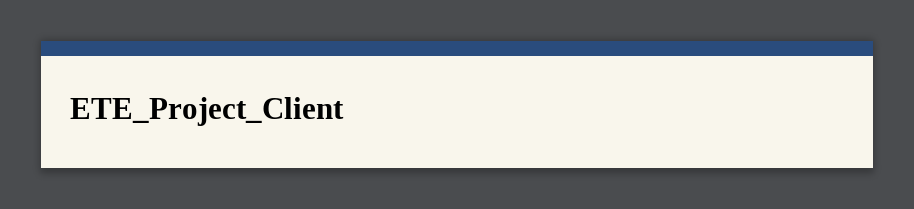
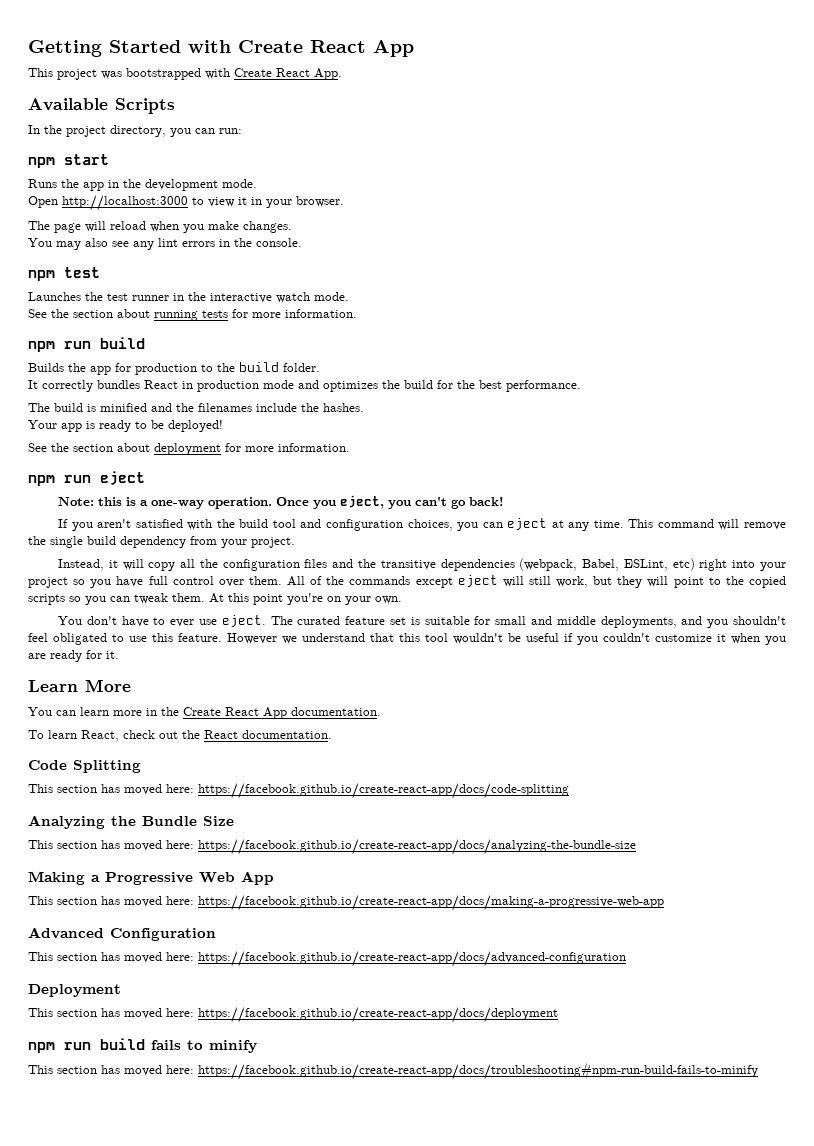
[70,97,344,126] ETE_Project_Client -> [28,40,414,57] [28,68,342,80] [28,98,175,114] [28,125,242,137] [28,154,109,168] [28,179,257,191] [28,195,344,211] [28,221,292,233] [28,238,302,250] [28,267,100,281] [28,292,349,303] [28,309,357,321] [28,337,145,352] [28,362,320,375] [28,380,581,392] [28,403,364,412] [28,420,223,432] [28,443,350,455] [28,471,145,486] [58,495,505,509] [58,518,786,531] [28,536,295,548] [58,558,787,571] [28,575,787,588] [28,593,402,605] [58,615,786,628] [28,633,786,645] [28,650,119,662] [28,679,131,692] [28,707,381,719] [28,730,332,742] [28,760,141,773] [28,783,569,799] [28,815,234,829] [28,839,636,855] [28,871,274,885] [28,895,664,911] [28,927,216,941] [28,951,626,967] [28,984,121,997] [28,1007,558,1023] [28,1038,257,1053] [28,1062,758,1080] Getting Started with Create React App // This project was bootstrapped with Create React App. // Available Scripts // In the project directory, you can run: // npm start // Runs the app in the development mode. // Open http://localhost:3000 to view it in your browser. // The page will reload when you make changes. // You may also see any lint errors in the console. // npm test // Launches the test runner in the interactive watch mode. // See the section about running tests for more information. // npm run build // Builds the app for production to the build folder. // It correctly bundles React in production mode and optimizes the build for the best performance. // The build is minified and the filenames include the hashes. // Your app is ready to be deployed! // See the section about deployment for more information. // npm run eject // Note: this is a one-way operation. Once you eject, you can't go back! // If you aren't satisfied with the build tool and configuration choices, you can eject at any time. This command will remove the single build dependency from your project. // Instead, it will copy all the configuration files and the transitive dependencies (webpack, Babel, ESLint, etc) right into your project so you have full control over them. All of the commands except eject will still work, but they will point to the copied scripts so you can tweak them. At this point you're on your own. // You don't have to ever use eject. The curated feature set is suitable for small and middle deployments, and you shouldn't feel obligated to use this feature. However we understand that this tool wouldn't be useful if you couldn't customize it when you are ready for it. // Learn More // You can learn more in the Create React App documentation. // To learn React, check out the React documentation. // Code Splitting // This section has moved here: https://facebook.github.io/create-react-app/docs/code-splitting // Analyzing the Bundle Size // This section has moved here: https://facebook.github.io/create-react-app/docs/analyzing-the-bundle-size // Making a Progressive Web App // This section has moved here: https://facebook.github.io/create-react-app/docs/making-a-progressive-web-app // Advanced Configuration // This section has moved here: https://facebook.github.io/create-react-app/docs/advanced-configuration // Deployment // This section has moved here: https://facebook.github.io/create-react-app/docs/deployment // npm run build fails to minify // This section has moved here: https://facebook.github.io/create-react-app/docs/troubleshooting#npm-run-build-fails-to-minify

